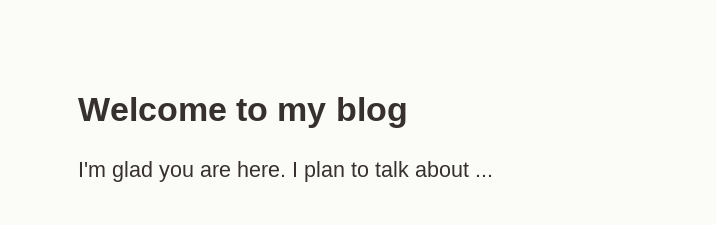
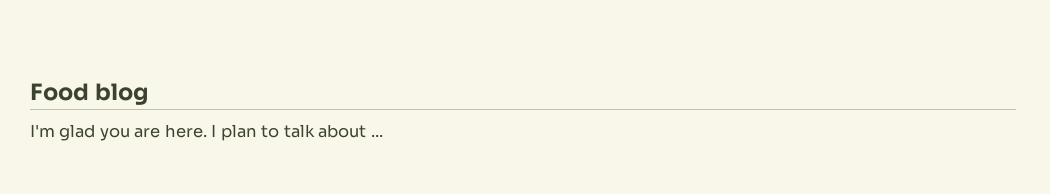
[78,97,327,128] Welcome to my -> [30,83,89,101] Food

